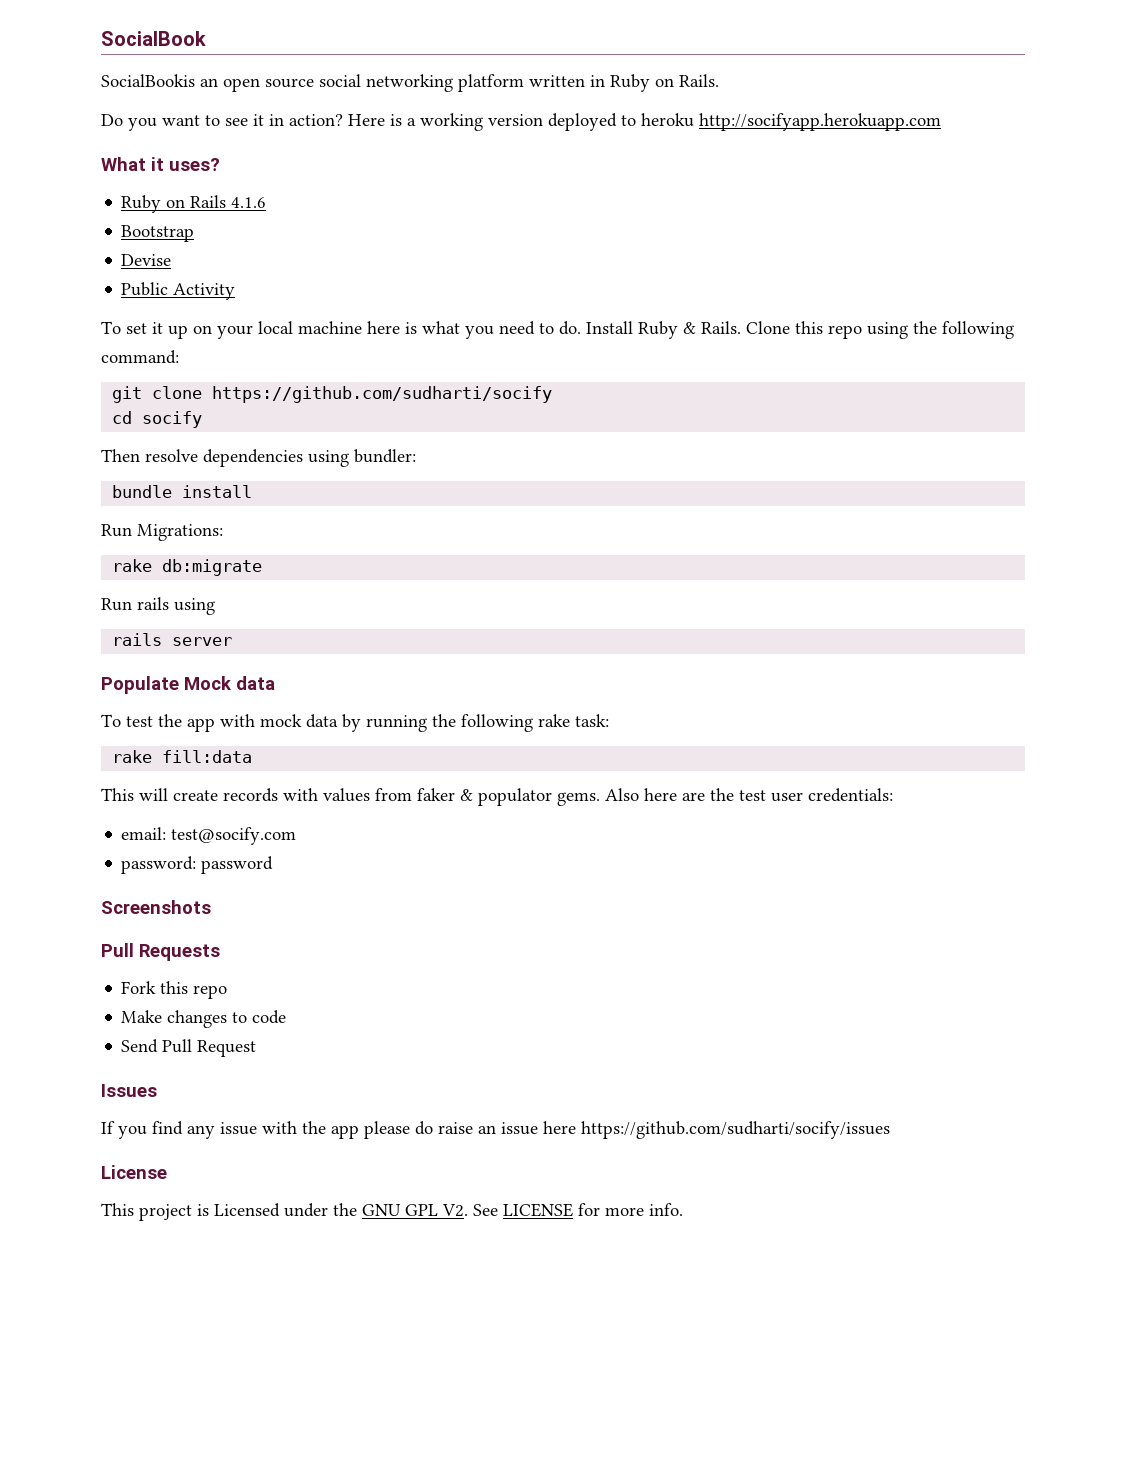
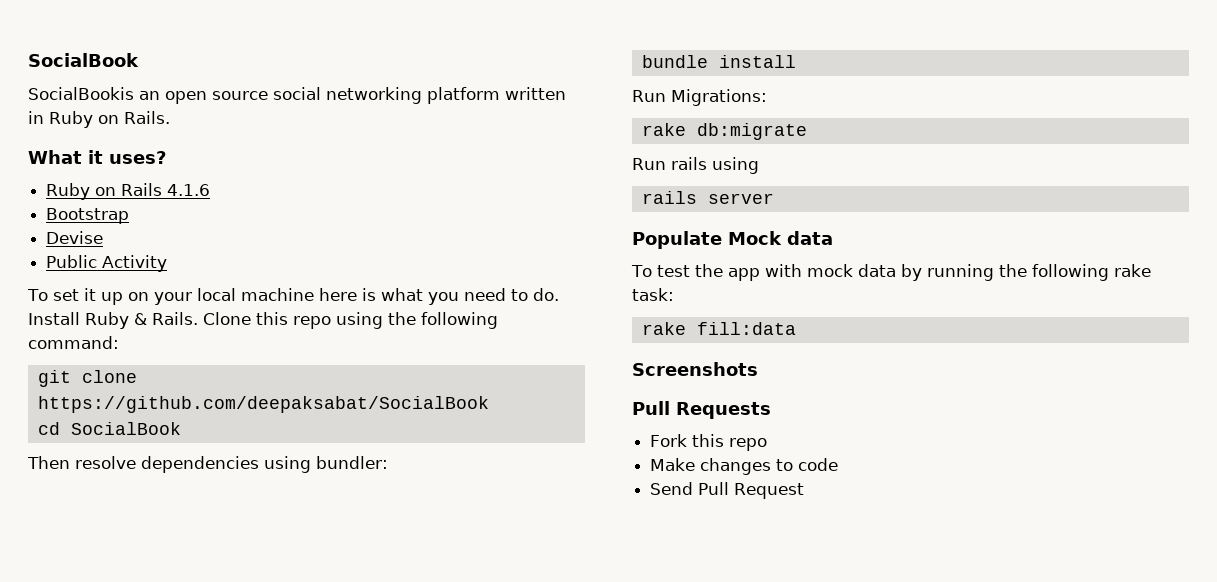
[101,113,941,131] // Do you want to see it in action? Here is a working version deployed to heroku http://socifyapp.herokuapp.com -> (170, 117) none
[212,386,553,403] https://github.com/sudharti/socify -> [37,396,489,413] https://github.com/deepaksabat/SocialBook
[142,411,203,428] socify -> [70,422,181,435] SocialBook
[101,788,893,806] [121,827,297,845] [121,856,274,874] // This will create records with values from faker & populator gems. Also here are the test user credentials: // email: test@socify.com // password: password -> (796, 328) none
[101,1084,157,1097] [101,1121,890,1139] [101,1165,167,1179] [101,1203,683,1221] // Issues // If you find any issue with the app please do raise an issue here https://github.com/sudharti/socify/issues // License // This project is Licensed under the GNU GPL V2. See LICENSE for more info. -> (805, 491) none

